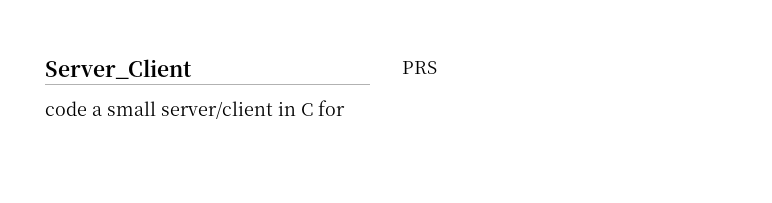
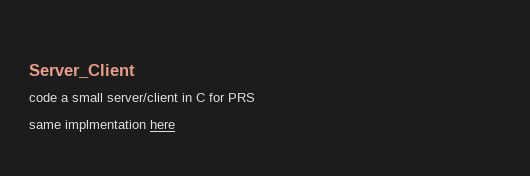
(437, 67) none -> [29,120,175,132] // same implmentation here

